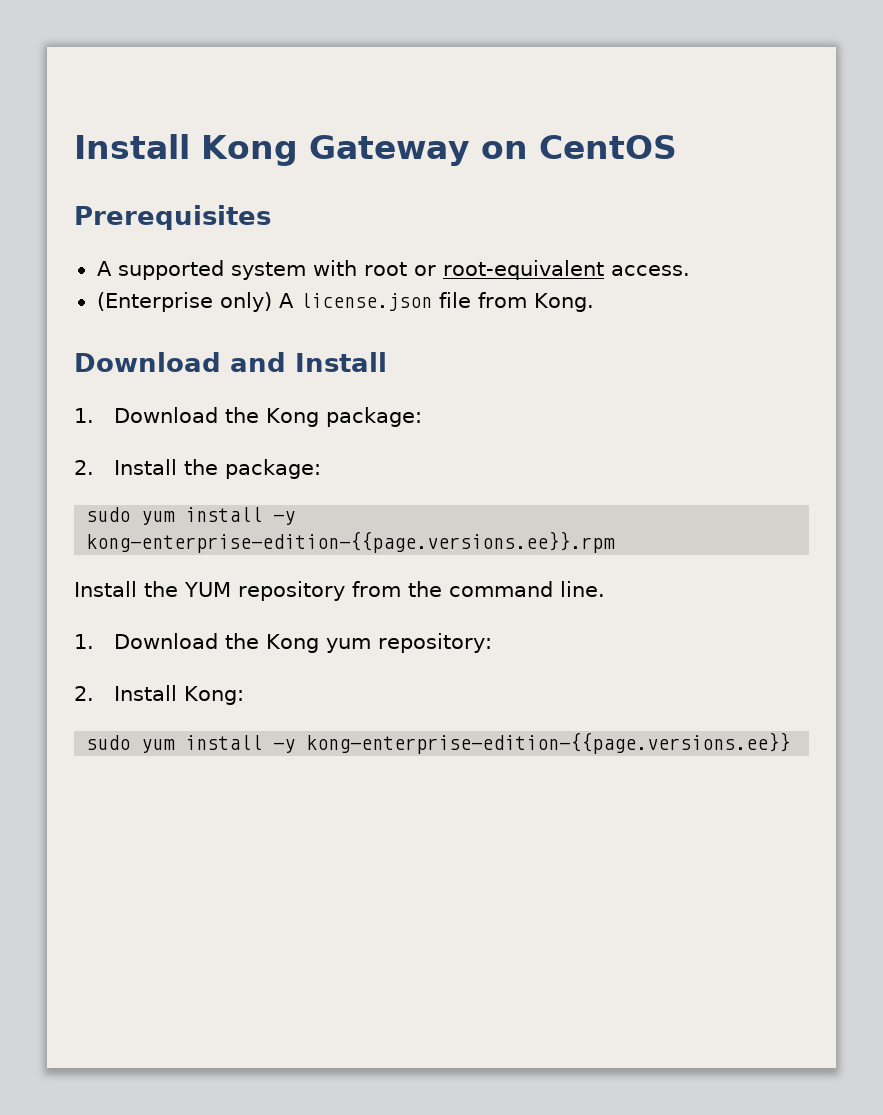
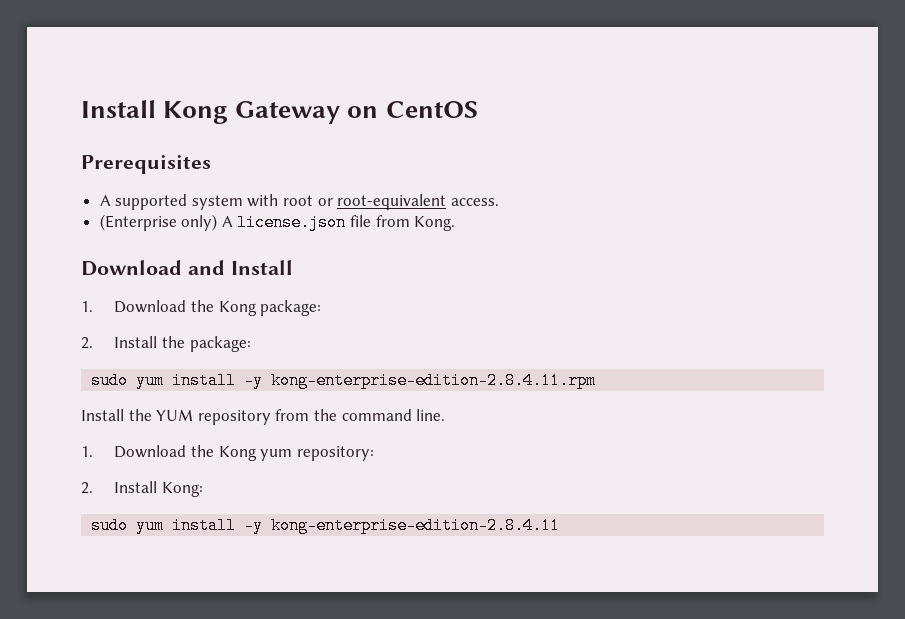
[86,531,616,553] kong-enterprise-edition-{{page.versions.ee}}.rpm -> [271,372,597,389] kong-enterprise-edition-2.8.4.11.rpm
[306,732,791,754] kong-enterprise-edition-{{page.versions.ee}} -> [271,517,561,534] kong-enterprise-edition-2.8.4.11

